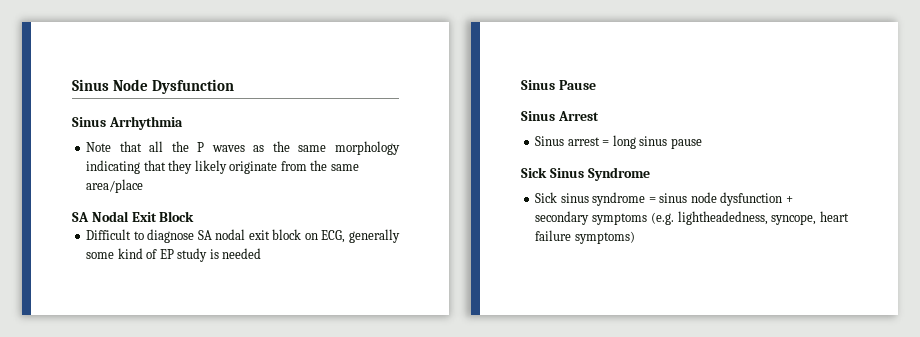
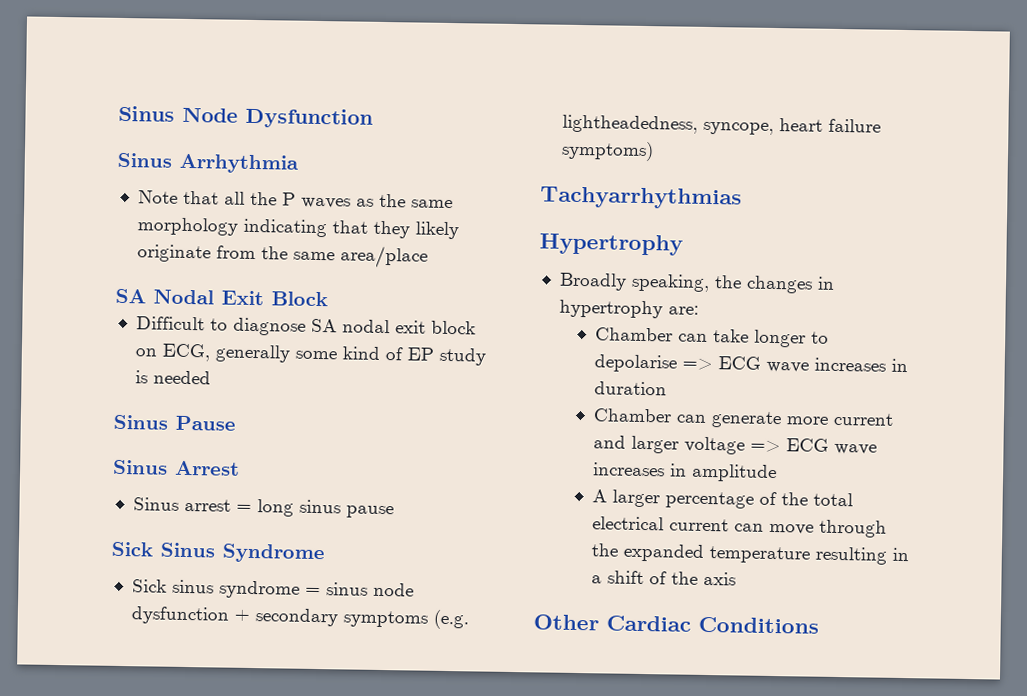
(635, 237) none -> [540,186,742,210] [539,233,683,256] [558,272,835,294] [558,299,699,319] [594,327,829,348] [593,354,908,373] [593,381,667,396] [592,408,894,429] [592,435,877,455] [592,462,777,483] [591,489,853,509] [591,516,887,538] [590,543,909,565] [590,570,736,586] [533,614,819,634] // Tachyarrhythmias // Hypertrophy // Broadly speaking, the changes in hypertrophy are: // Chamber can take longer to depolarise => ECG wave increases in duration // Chamber can generate more current and larger voltage => ECG wave increases in amplitude // A larger percentage of the total electrical current can move through the expanded temperature resulting in a shift of the axis // Other Cardiac Conditions

